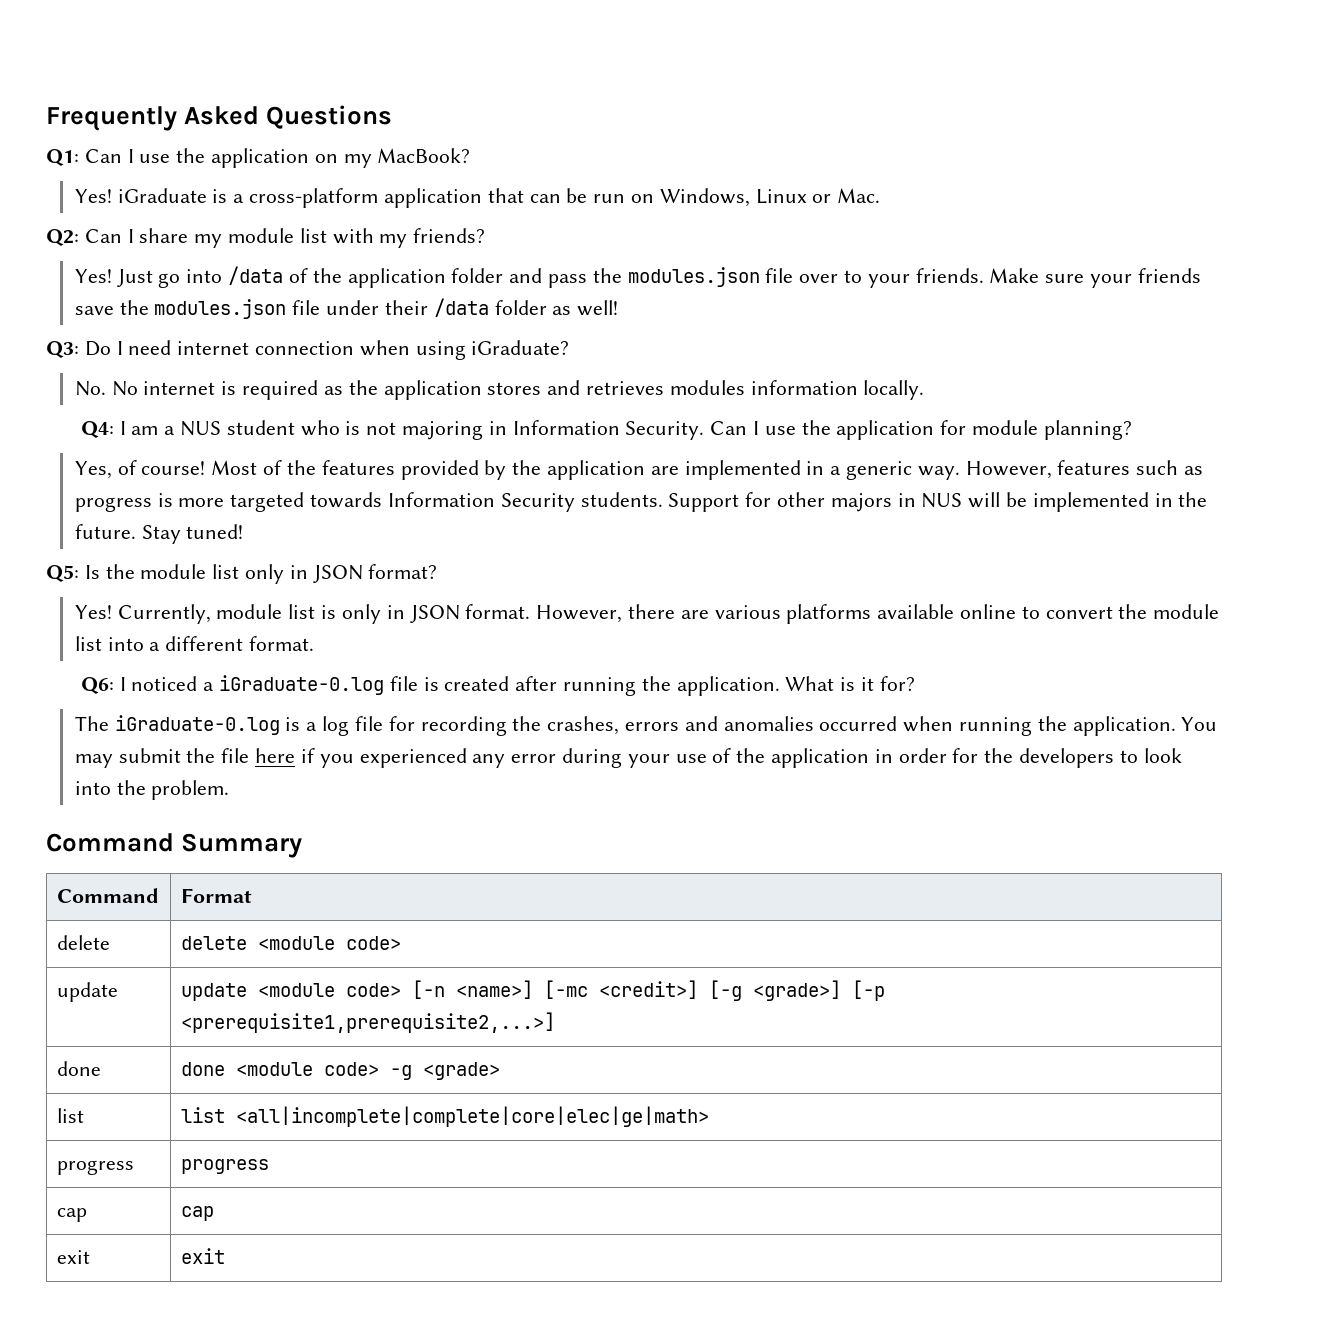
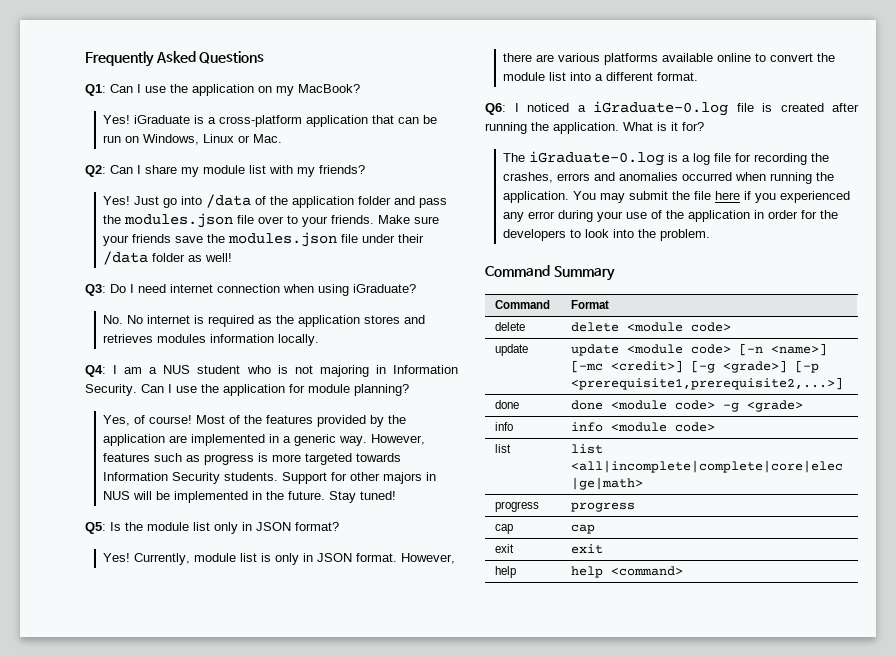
(500, 1071) none -> [495,422,514,431] [571,422,716,432] // info | info <module code>
(225, 1256) none -> [495,566,517,578] [571,566,684,578] // help | help <command>

